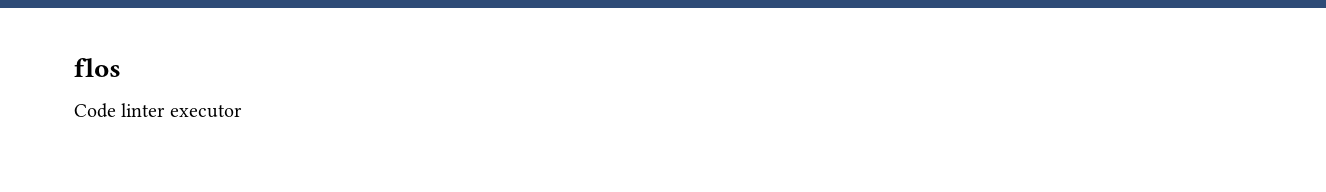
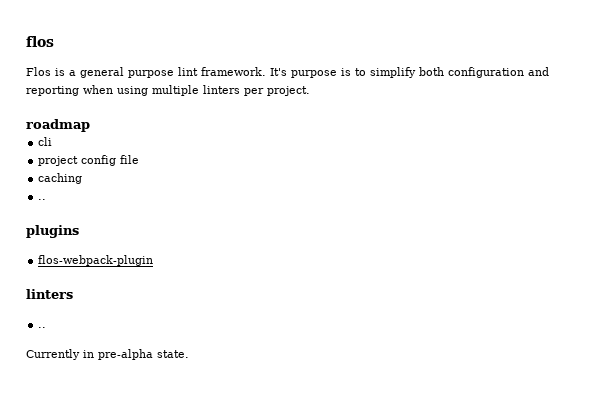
[74,103,242,118] Code linter executor -> [26,67,549,78] [26,85,310,96] [26,119,90,132] [38,137,53,146] [38,155,140,166] [38,173,83,184] [38,199,47,200] [26,225,79,238] [38,255,154,266] [26,289,73,299] [38,327,47,328] [26,349,189,360] Flos is a general purpose lint framework. It's purpose is to simplify both configuration and reporting when using multiple linters per project. // roadmap // cli // project config file // caching // .. // plugins // flos-webpack-plugin // linters // .. // Currently in pre-alpha state.

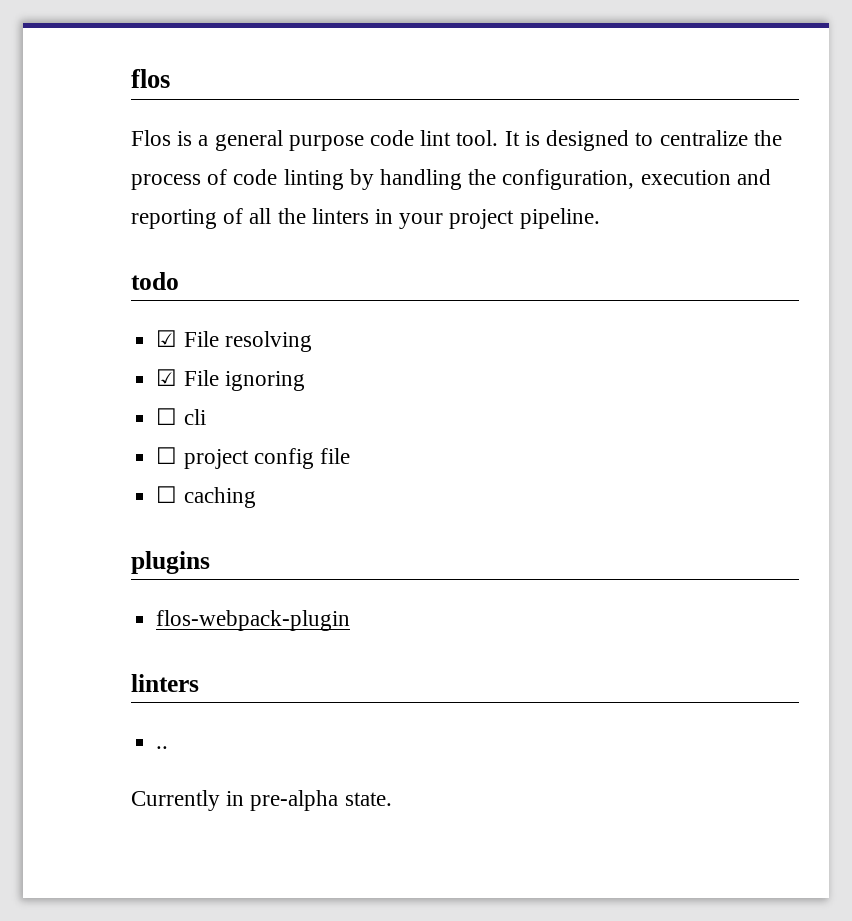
[178,67,549,78] [26,85,310,96] [26,119,90,132] lint framework. It's purpose is to simplify both configuration and reporting when using multiple linters per project. // roadmap // -> [370,130,782,151] [131,169,771,190] [131,208,600,229] [131,272,179,290] [156,330,312,352] [156,369,305,391] [156,408,178,425] code lint tool. It is designed to centralize the process of code linting by handling the configuration, execution and reporting of all the linters in your project pipeline. // todo // ☑ File resolving // ☑ File ignoring // ☐
(53, 141) none -> [156,447,178,464] ☐
(140, 159) none -> [156,486,178,503] ☐
[38,199,47,200] // .. -> (256, 497) none

